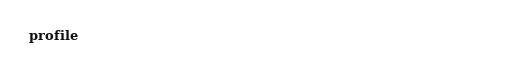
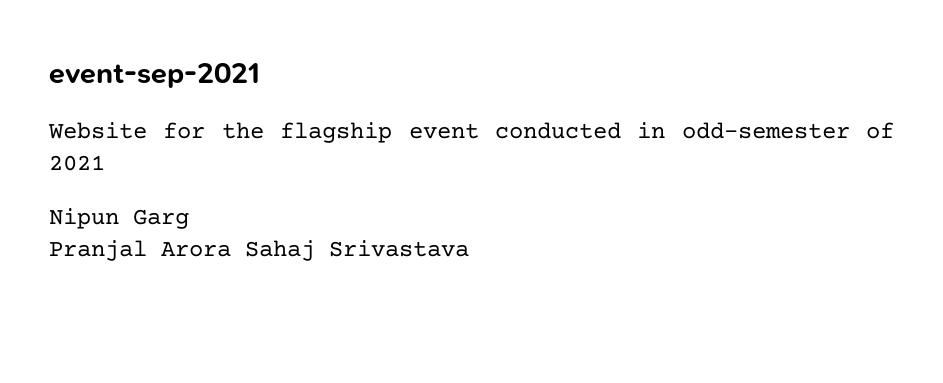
[29,30,78,43] profile -> [49,63,260,88] [48,122,894,143] [49,155,105,171] [49,208,189,229] [49,240,469,261] event-sep-2021 // Website for the flagship event conducted in odd-semester of 2021 // Nipun Garg // Pranjal Arora Sahaj Srivastava

